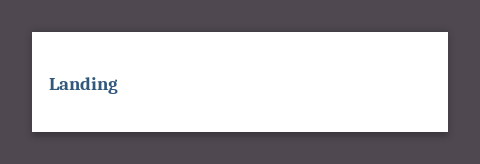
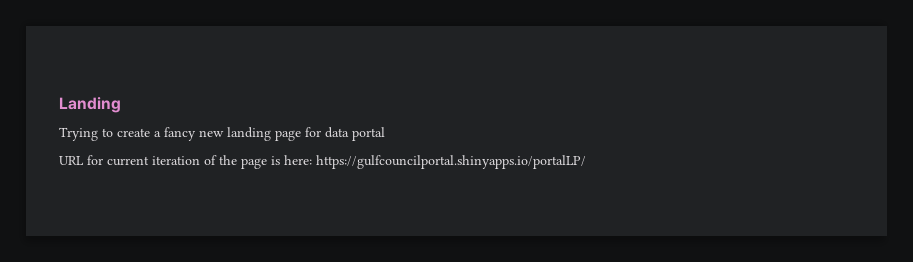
(118, 85) none -> [59,127,385,141] [59,155,586,169] // Trying to create a fancy new landing page for data portal // URL for current iteration of the page is here: https://gulfcouncilportal.shinyapps.io/portalLP/

